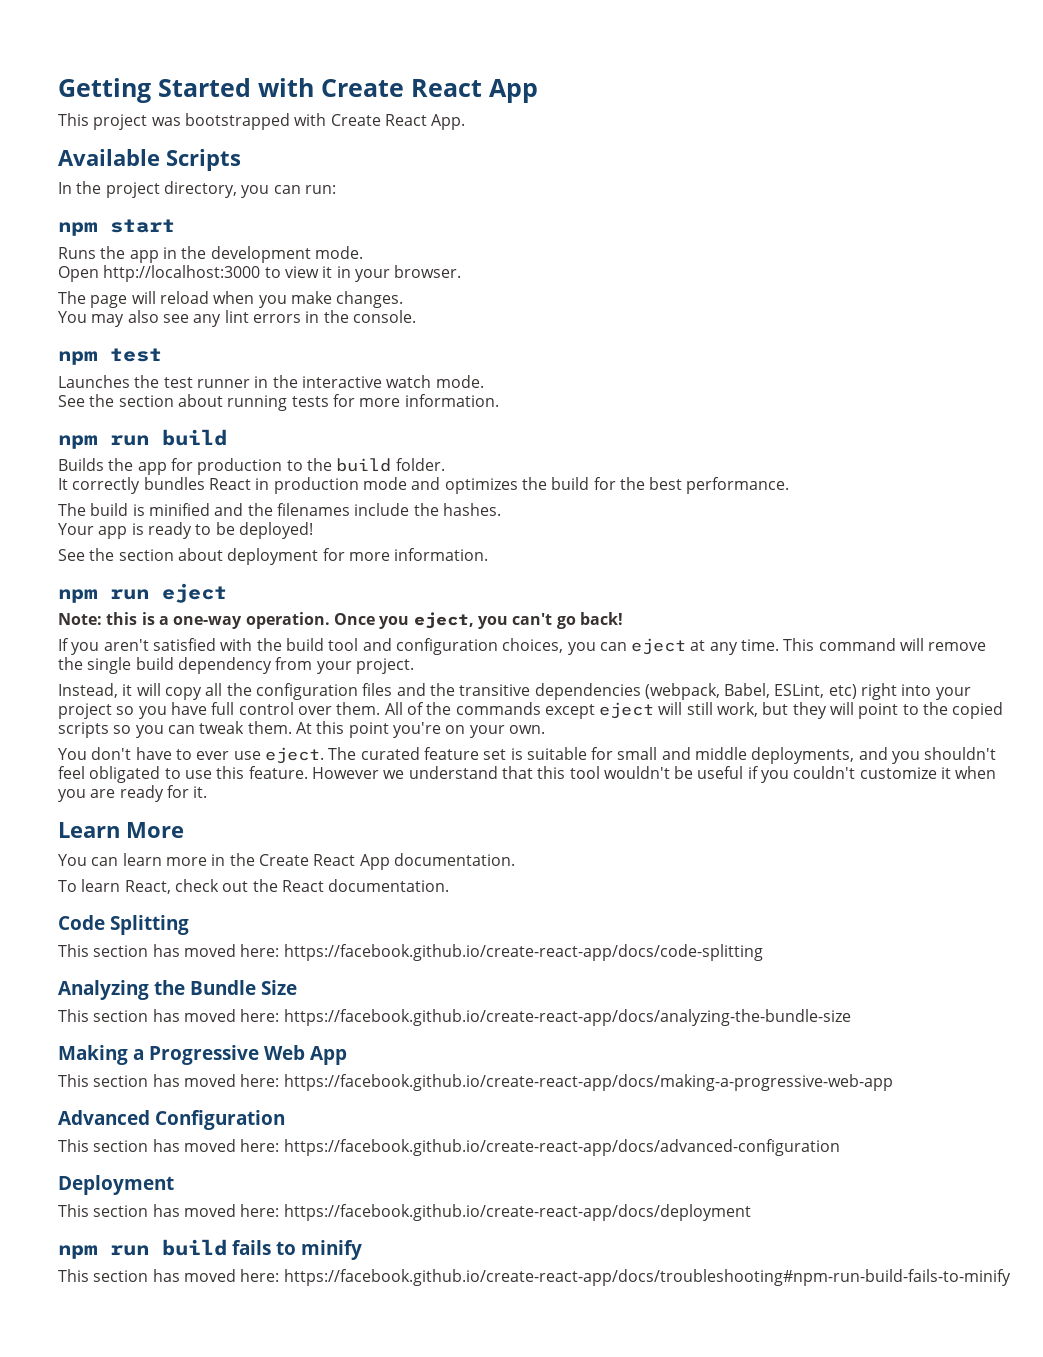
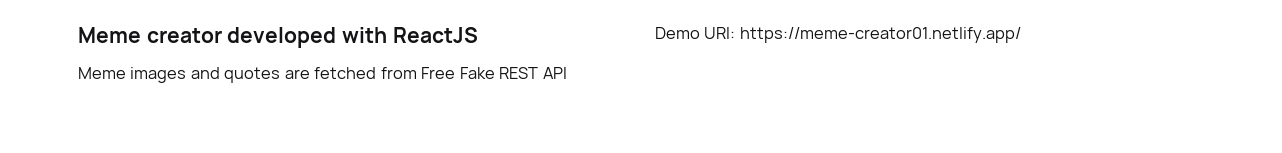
[58,78,538,103] [58,113,466,130] [58,149,241,171] [58,181,336,198] [58,219,175,236] [58,246,363,263] [58,265,462,282] [58,291,404,308] [58,310,416,327] [58,348,162,365] [58,375,484,388] [58,394,499,411] [58,429,227,449] [58,458,445,475] [58,477,790,494] [58,503,501,516] [58,522,313,539] [58,548,489,565] [58,583,227,603] [58,612,623,629] [58,638,987,655] [58,657,414,674] [58,683,971,700] [58,702,1004,719] [58,721,545,738] [58,747,997,764] [58,766,997,783] [58,785,208,802] [58,822,184,838] [58,853,515,870] [58,879,450,894] [58,915,189,935] [58,944,763,961] [58,980,297,1000] [58,1009,851,1026] [58,1045,347,1065] [58,1074,893,1091] [58,1110,285,1130] [58,1139,840,1156] [58,1175,174,1195] [58,1204,751,1221] [58,1239,362,1260] [58,1269,1011,1286] Getting Started with Create React App // This project was bootstrapped with Create React App. // Available Scripts // In the project directory, you can run: // npm start // Runs the app in the development mode. // Open http://localhost:3000 to view it in your browser. // The page will reload when you make changes. // You may also see any lint errors in the console. // npm test // Launches the test runner in the interactive watch mode. // See the section about running tests for more information. // npm run build // Builds the app for production to the build folder. // It correctly bundles React in production mode and optimizes the build for the best performance. // The build is minified and the filenames include the hashes. // Your app is ready to be deployed! // See the section about deployment for more information. // npm run eject // Note: this is a one-way operation. Once you eject, you can't go back! // If you aren't satisfied with the build tool and configuration choices, you can eject at any time. This command will remove the single build dependency from your project. // Instead, it will copy all the configuration files and the transitive dependencies (webpack, Babel, ESLint, etc) right into your project so you have full control over them. All of the commands except eject will still work, but they will point to the copied scripts so you can tweak them. At this point you're on your own. // You don't have to ever use eject. The curated feature set is suitable for small and middle deployments, and you shouldn't feel obligated to use this feature. However we understand that this tool wouldn't be useful if you couldn't customize it when you are ready for it. // Learn More // You can learn more in the Create React App documentation. // To learn React, check out the React documentation. // Code Splitting // This section has moved here: https://facebook.github.io/create-react-app/docs/code-splitting // Analyzing the Bundle Size // This section has moved here: https://facebook.github.io/create-react-app/docs/analyzing-the-bundle-size // Making a Progressive Web App // This section has moved here: https://facebook.github.io/create-react-app/docs/making-a-progressive-web-app // Advanced Configuration // This section has moved here: https://facebook.github.io/create-react-app/docs/advanced-configuration // Deployment // This section has moved here: https://facebook.github.io/create-react-app/docs/deployment // npm run build fails to minify // This section has moved here: https://facebook.github.io/create-react-app/docs/troubleshooting#npm-run-build-fails-to-minify -> [78,27,478,48] [78,67,567,83] [655,27,1021,43] Meme creator developed with ReactJS // Meme images and quotes are fetched from Free Fake REST API // Demo URl: https://meme-creator01.netlify.app/

